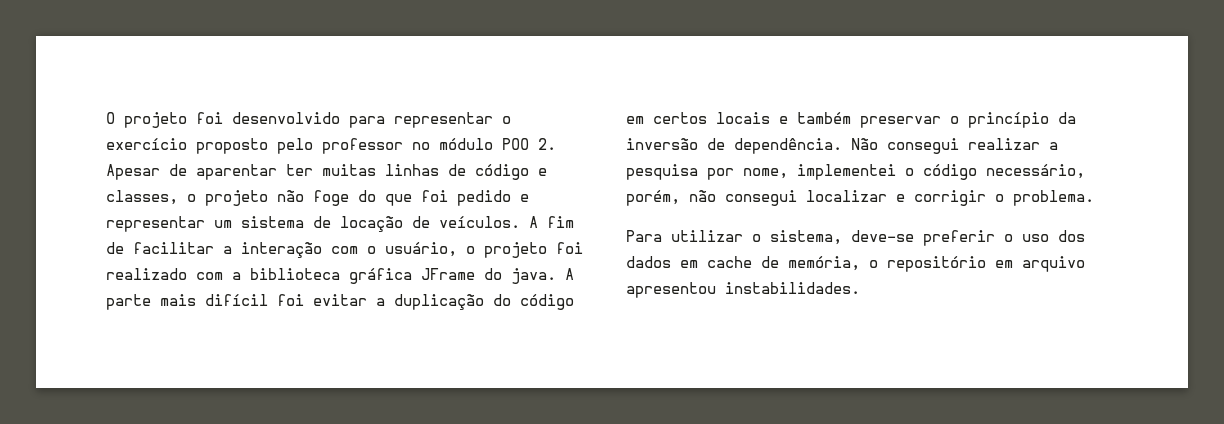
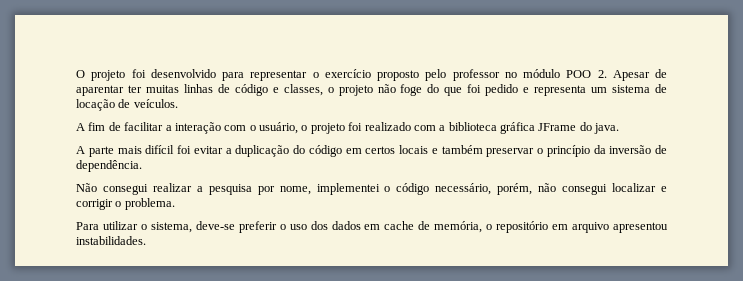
[106,216,205,232] representar -> [534,85,587,96] representa
(520, 222) none -> (178, 103) //
(556, 276) none -> (620, 128) //
(842, 146) none -> (142, 166) //

